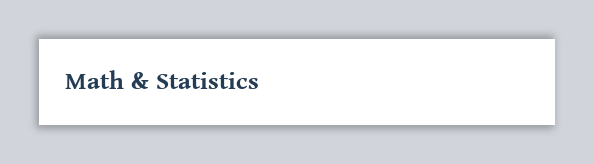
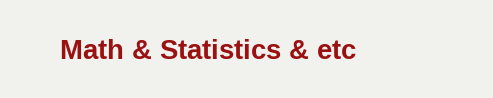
(259, 80) none -> [289,40,356,59] & etc

